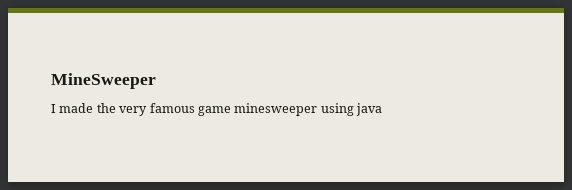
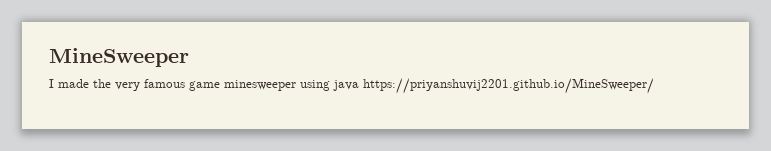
(382, 109) none -> [363,78,654,94] https://priyanshuvij2201.github.io/MineSweeper/

